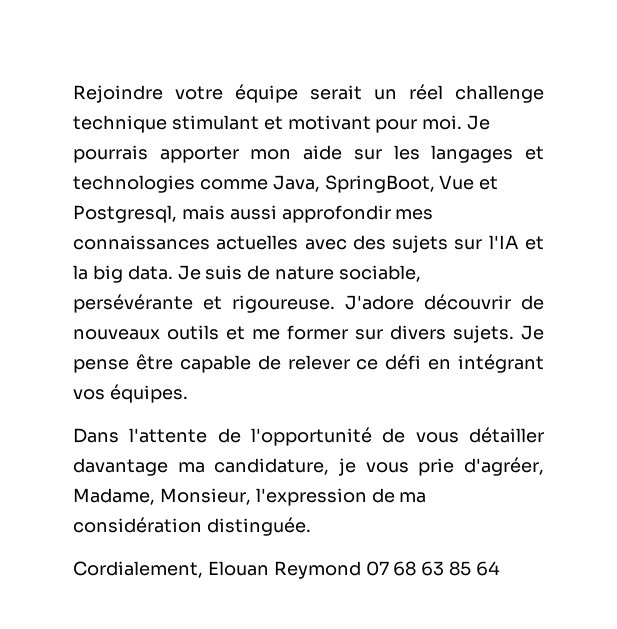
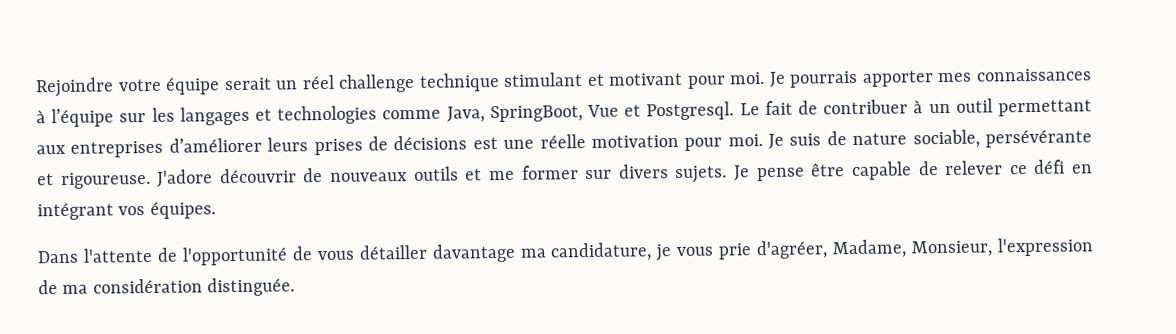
[250,145,343,160] mon aide -> [937,68,1092,83] [36,108,115,128] mes connaissances à l’équipe
[73,205,434,223] [73,235,544,253] [73,265,173,283] Postgresql, mais aussi approfondir mes connaissances actuelles avec des sujets sur l'IA et la big data. -> [646,98,1093,121] [36,134,763,158] Postgresql. Le fait de contribuer à un outil permettant aux entreprises d’améliorer leurs prises de décisions est une réelle motivation pour moi.
[73,561,501,579] // Cordialement, Elouan Reymond 07 68 63 85 64 -> (295, 287) none

